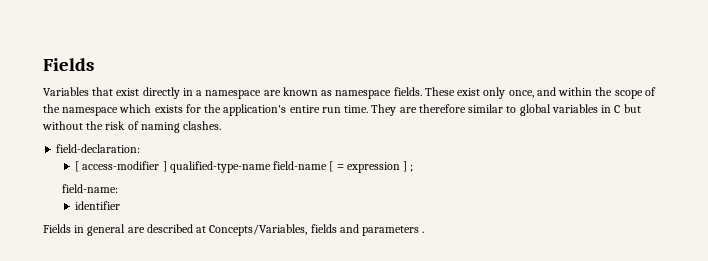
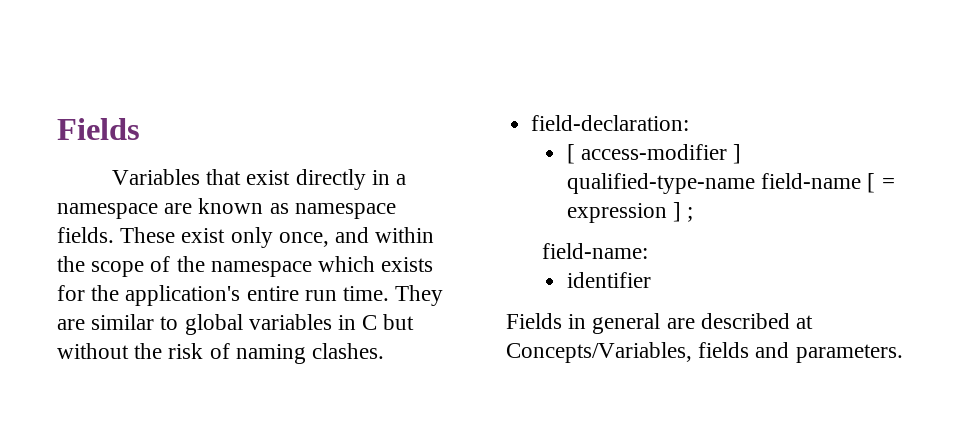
[418,104,466,113] therefore -> (85, 324) none
[362,226,425,236] parameters . -> [795,344,903,363] parameters.

